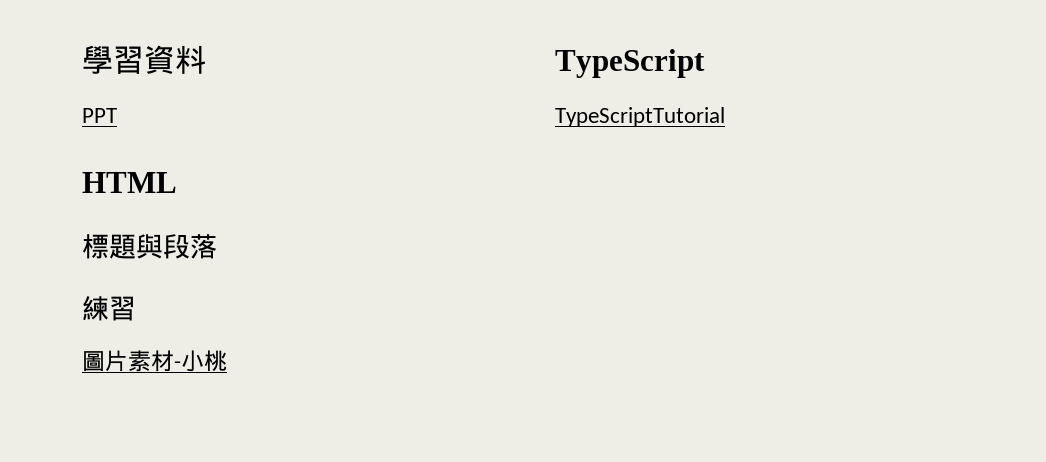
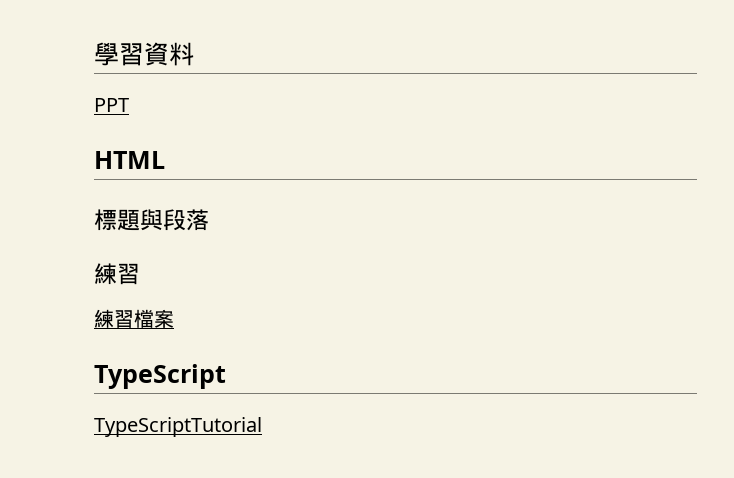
[82,350,227,372] 圖片素材-小桃 -> [94,309,174,328] 練習檔案

